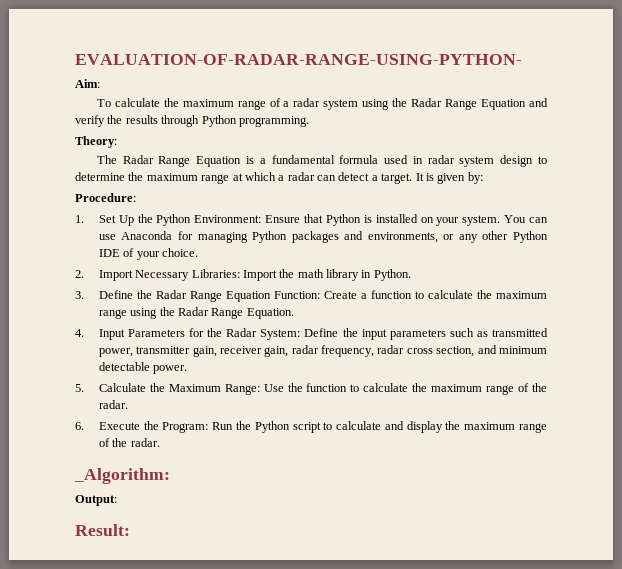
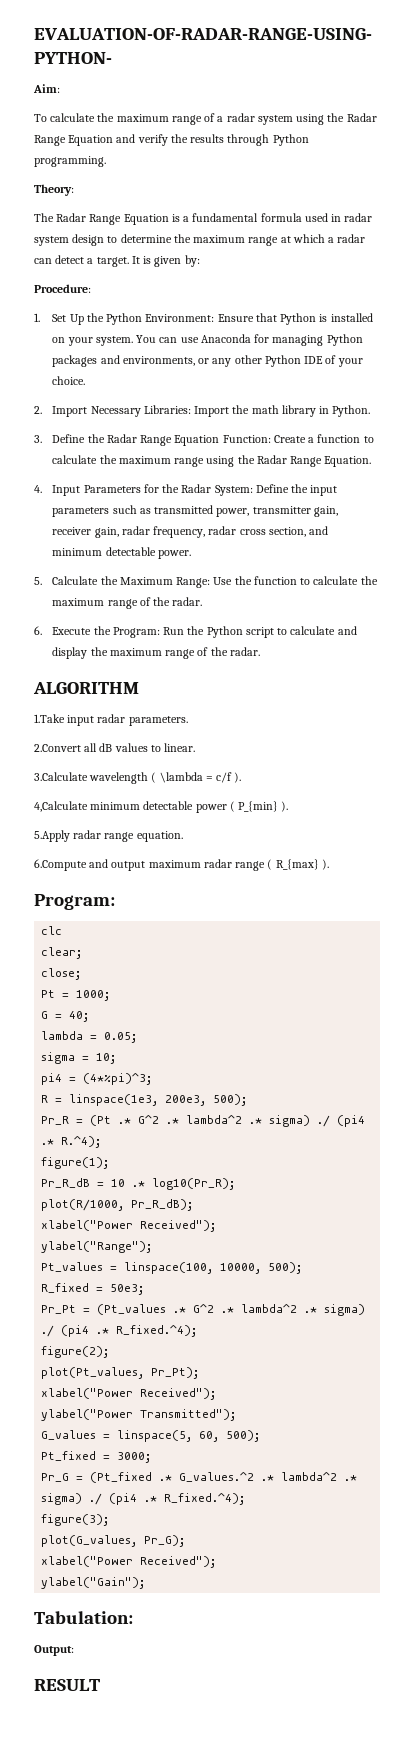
[74,468,170,484] _Algorithm: -> [33,682,139,694] [34,714,188,726] [34,743,196,752] [34,772,242,784] [34,801,289,813] [34,830,183,842] [34,859,329,871] [34,894,115,910] [41,926,63,935] [41,947,83,959] [41,968,82,980] [41,990,111,1001] [41,1011,90,1022] [41,1031,138,1043] [41,1052,117,1064] [41,1073,153,1085] [41,1094,248,1106] [41,1115,366,1127] [41,1136,102,1148] [41,1157,110,1169] [41,1178,236,1190] [41,1199,194,1211] [41,1220,217,1232] [41,1241,153,1253] [41,1262,303,1274] [41,1283,145,1295] [41,1304,366,1316] [41,1325,198,1337] [41,1346,110,1358] [41,1367,200,1379] [41,1388,217,1400] [41,1409,237,1421] [41,1430,261,1442] [41,1451,152,1463] [41,1472,358,1483] [41,1493,246,1505] [41,1514,110,1526] [41,1535,186,1547] [41,1556,217,1568] [41,1577,146,1589] [34,1611,133,1624] ALGORITHM // 1.Take input radar parameters. // 2.Convert all dB values to linear. // 3.Calculate wavelength ( \lambda = c/f ). // 4,Calculate minimum detectable power ( P_{min} ). // 5.Apply radar range equation. // 6.Compute and output maximum radar range ( R_{max} ). // Program: // clc // clear; // close; // Pt = 1000; // G = 40; // lambda = 0.05; // sigma = 10; // pi4 = (4*%pi)^3; // R = linspace(1e3, 200e3, 500); // Pr_R = (Pt .* G^2 .* lambda^2 .* sigma) ./ (pi4 .* R.^4); // figure(1); // Pr_R_dB = 10 .* log10(Pr_R); // plot(R/1000, Pr_R_dB); // xlabel("Power Received"); // ylabel("Range"); // Pt_values = linspace(100, 10000, 500); // R_fixed = 50e3; // Pr_Pt = (Pt_values .* G^2 .* lambda^2 .* sigma) ./ (pi4 .* R_fixed.^4); // figure(2); // plot(Pt_values, Pr_Pt); // xlabel("Power Received"); // ylabel("Power Transmitted"); // G_values = linspace(5, 60, 500); // Pt_fixed = 3000; // Pr_G = (Pt_fixed .* G_values.^2 .* lambda^2 .* sigma) ./ (pi4 .* R_fixed.^4); // figure(3); // plot(G_values, Pr_G); // xlabel("Power Received"); // ylabel("Gain"); // Tabulation:
[75,524,130,536] Result: -> [34,1679,100,1691] RESULT

